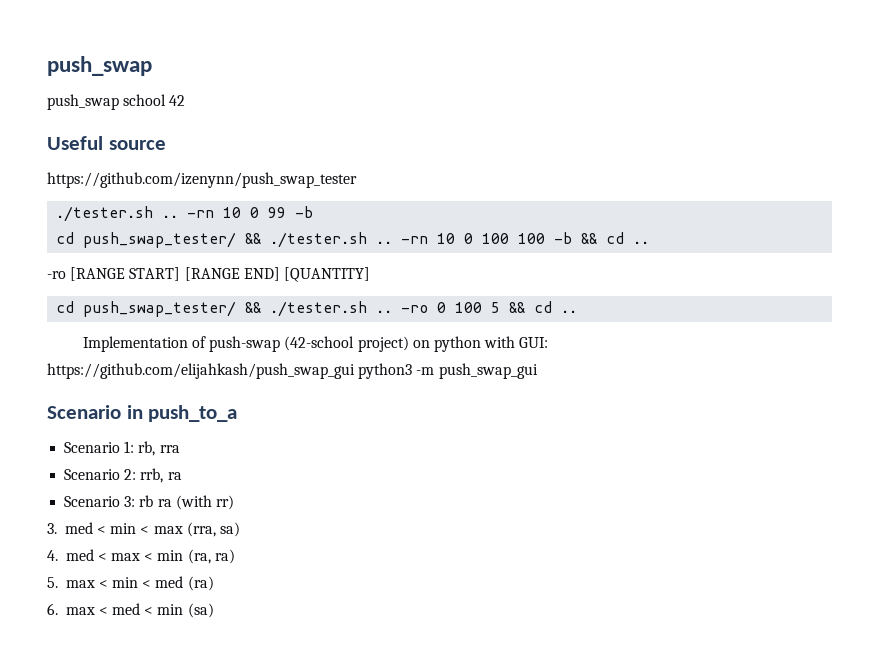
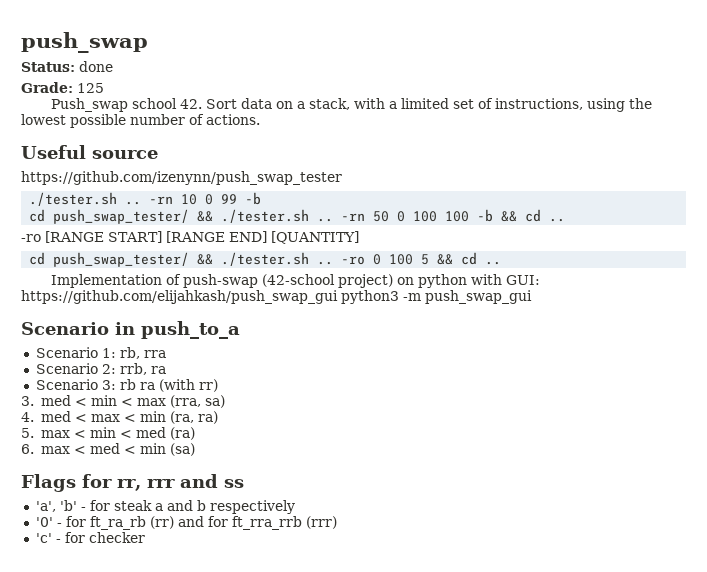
[47,94,186,110] push_swap school 42 -> [21,61,113,72] [21,82,104,93] [50,98,652,112] [21,114,260,128] Status: done // Grade: 125 // Push_swap school 42. Sort data on a stack, with a limited set of instructions, using the lowest possible number of actions.
[437,233,456,244] 10 -> [373,211,390,222] 50
(214, 610) none -> [21,474,244,492] [35,500,295,514] [35,516,337,530] [35,532,145,543] // Flags for rr, rrr and ss // 'a', 'b' - for steak a and b respectively // '0' - for ft_ra_rb (rr) and for ft_rra_rrb (rrr) // 'c' - for checker

